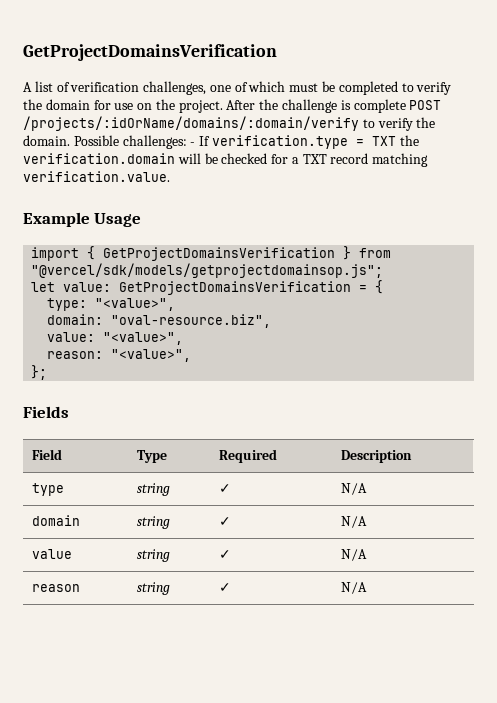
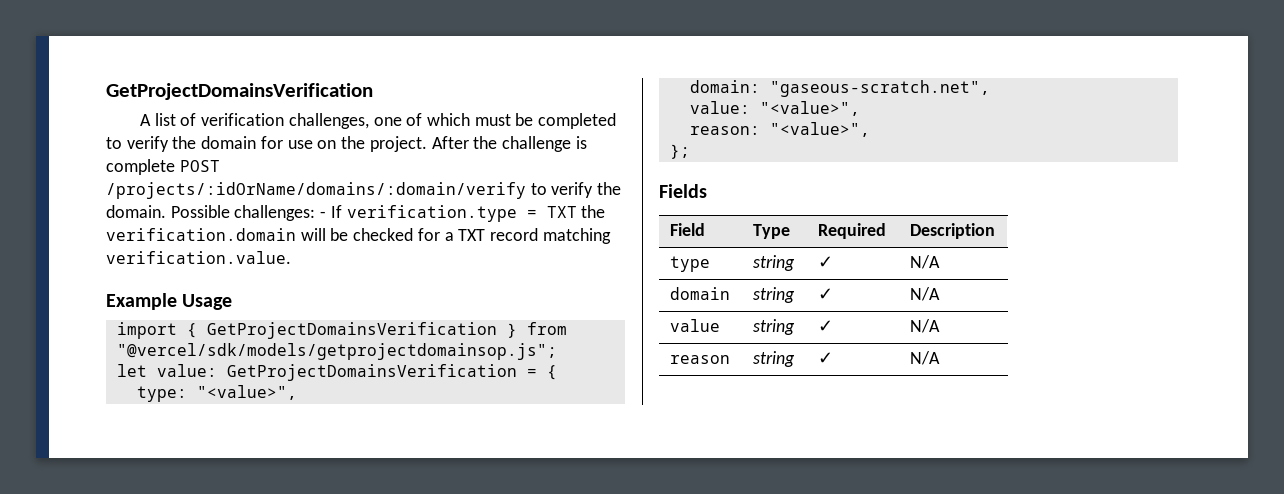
[111,314,272,328] "oval-resource.biz", -> [769,80,990,97] "gaseous-scratch.net",

